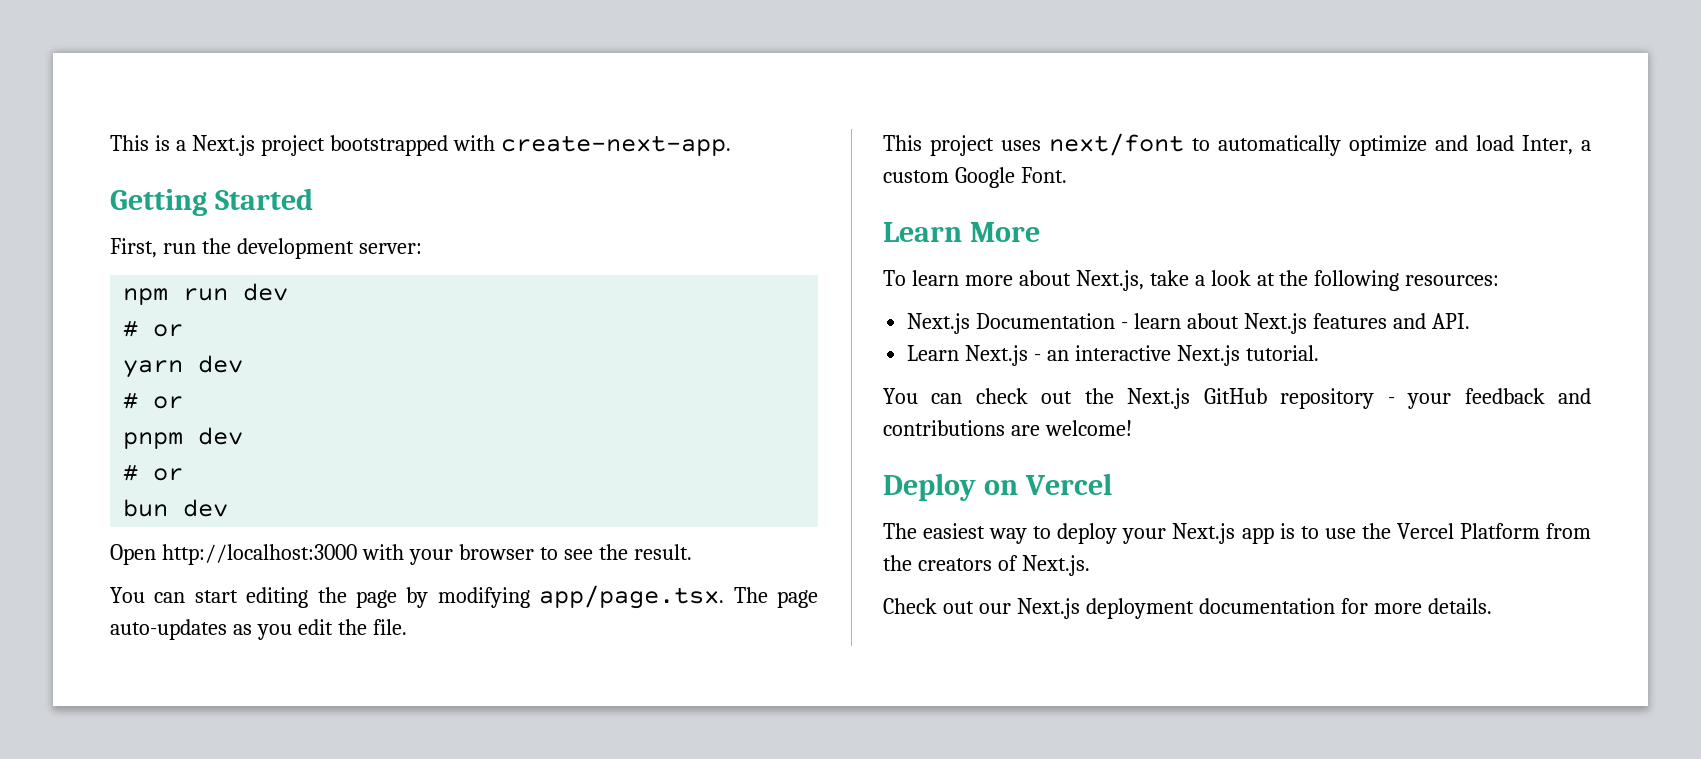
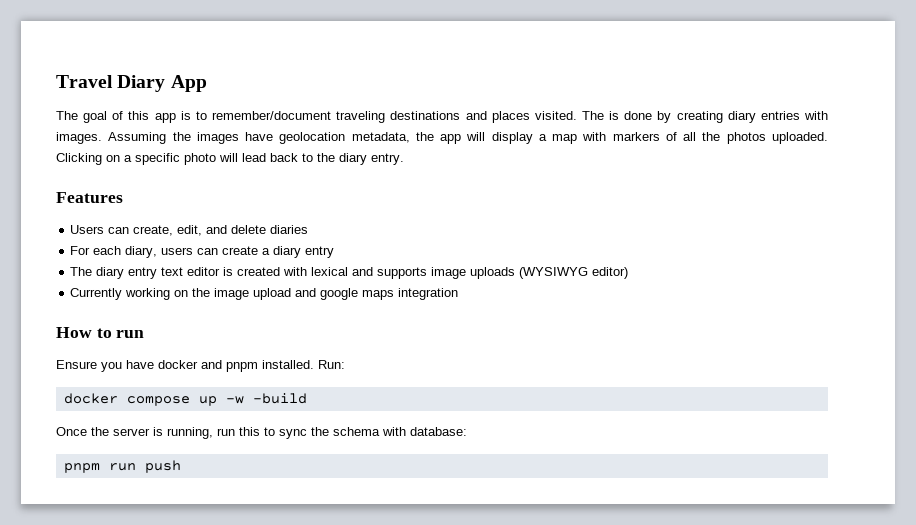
[110,135,731,156] [110,188,313,216] [110,238,422,259] [123,283,289,305] [123,320,184,337] [123,355,244,378] [123,392,184,409] [123,427,244,449] [123,464,184,481] [123,499,229,517] [110,544,692,565] [110,585,818,609] [110,619,407,640] [883,133,1591,156] [883,167,1067,188] [883,222,1040,242] [883,270,1500,291] [907,313,1470,334] [907,345,1319,366] [883,388,1591,409] [883,420,1132,436] [883,473,1112,501] [883,523,1591,544] [883,555,1090,576] [883,598,1492,619] This is a Next.js project bootstrapped with create-next-app. // Getting Started // First, run the development server: // npm run dev // # or // yarn dev // # or // pnpm dev // # or // bun dev // Open http://localhost:3000 with your browser to see the result. // You can start editing the page by modifying app/page.tsx. The page auto-updates as you edit the file. // This project uses next/font to automatically optimize and load Inter, a custom Google Font. // Learn More // To learn more about Next.js, take a look at the following resources: // Next.js Documentation - learn about Next.js features and API. // Learn Next.js - an interactive Next.js tutorial. // You can check out the Next.js GitHub repository - your feedback and contributions are welcome! // Deploy on Vercel // The easiest way to deploy your Next.js app is to use the Vercel Platform from the creators of Next.js. // Check out our Next.js deployment documentation for more details. -> [56,75,207,92] [56,111,828,123] [56,132,829,144] [56,153,404,165] [56,192,123,203] [70,225,309,236] [70,246,335,258] [70,267,629,279] [70,288,459,300] [56,327,145,338] [56,360,345,372] [63,393,307,406] [56,427,467,439] [63,460,181,473] Travel Diary App // The goal of this app is to remember/document traveling destinations and places visited. The is done by creating diary entries with images. Assuming the images have geolocation metadata, the app will display a map with markers of all the photos uploaded. Clicking on a specific photo will lead back to the diary entry. // Features // Users can create, edit, and delete diaries // For each diary, users can create a diary entry // The diary entry text editor is created with lexical and supports image uploads (WYSIWYG editor) // Currently working on the image upload and google maps integration // How to run // Ensure you have docker and pnpm installed. Run: // docker compose up -w -build // Once the server is running, run this to sync the schema with database: // pnpm run push

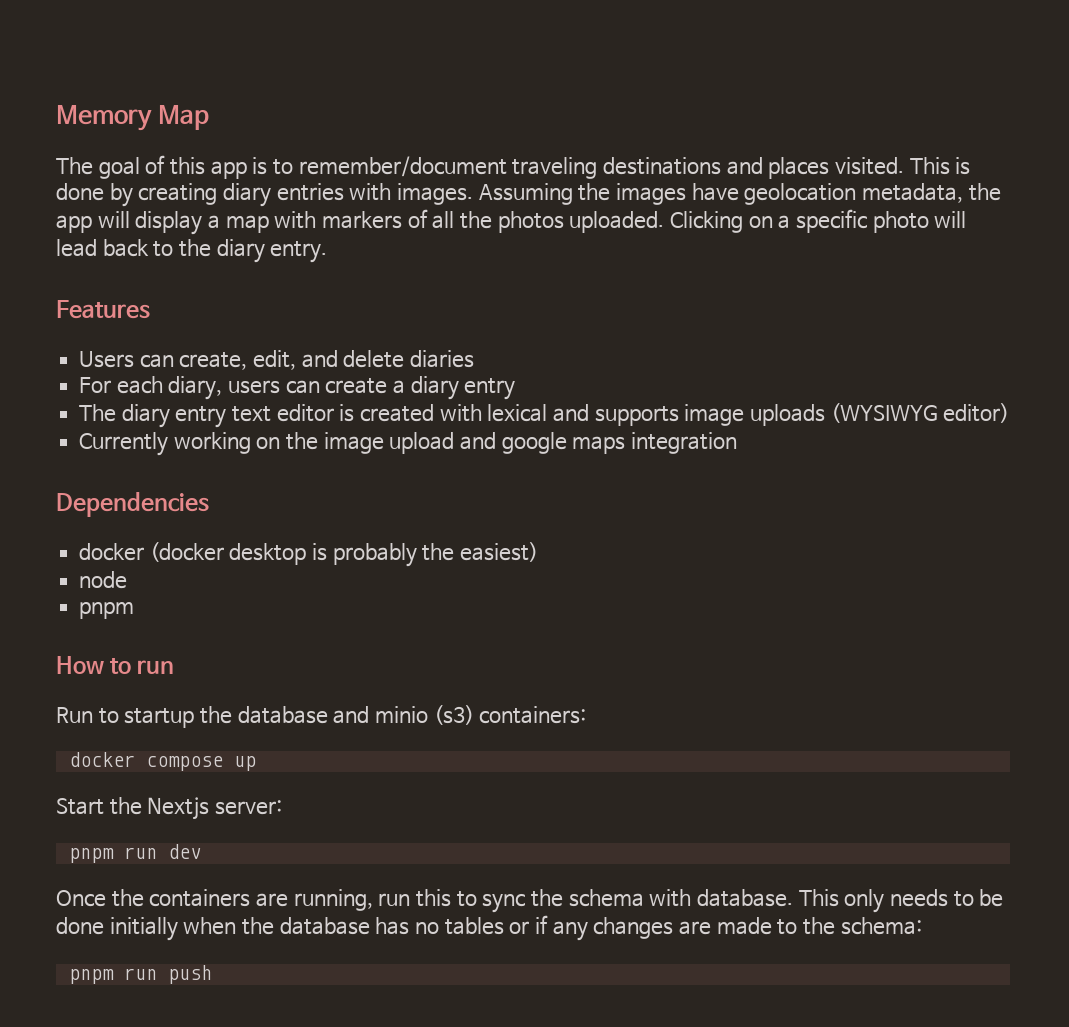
[56,75,207,92] Travel Diary App -> [56,105,209,131] Memory Map
[581,111,604,120] The -> [909,157,950,175] This
[56,327,145,338] [56,360,345,372] [63,393,307,406] How to run // Ensure you have docker and pnpm installed. Run: // docker compose up -w -build -> [56,492,209,517] [79,542,539,567] [79,571,128,589] [79,602,135,619] [56,656,175,674] [56,705,587,728] [68,752,256,771] [56,797,283,820] [68,844,201,863] Dependencies // docker (docker desktop is probably the easiest) // node // pnpm // How to run // Run to startup the database and minio (s3) containers: // docker compose up // Start the Nextjs server: // pnpm run dev
[113,427,163,436] server is -> [149,889,289,907] containers are
[410,427,467,436] database: -> [697,889,1004,913] [56,915,922,941] database. This only needs to be done initially when the database has no tables or if any changes are made to the schema:

